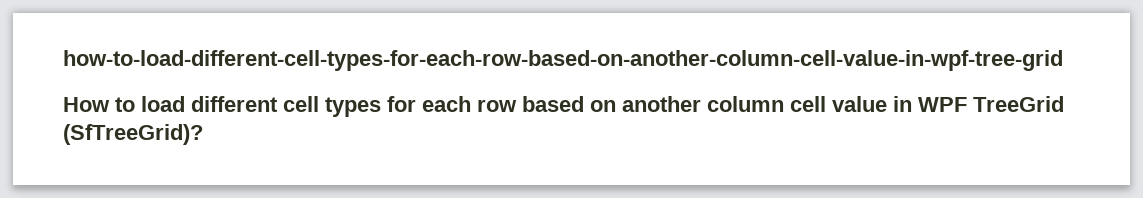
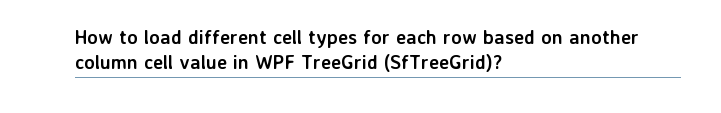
[63,50,1063,71] how-to-load-different-cell-types-for-each-row-based-on-another-column-cell-value-in-wpf-tree-grid // -> (75, 37) none

